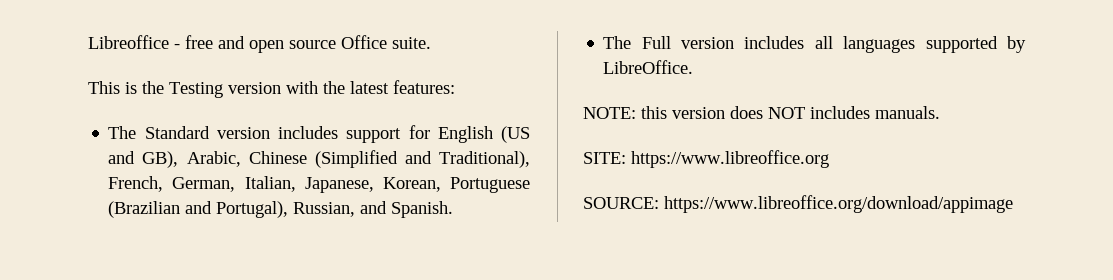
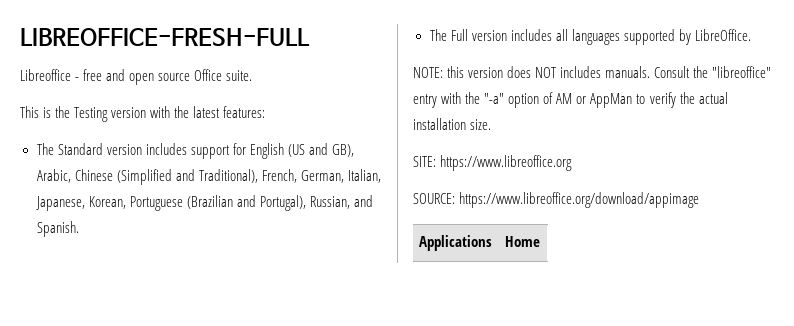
(88, 42) none -> [20,28,310,46] LIBREOFFICE-FRESH-FULL //
(940, 112) none -> [654,66,772,78] [413,92,728,108] [413,118,492,130] Consult the "libreoffice" entry with the "-a" option of AM or AppMan to verify the actual installation size.
(1013, 204) none -> [419,235,493,251] [505,236,541,247] // Applications | Home

